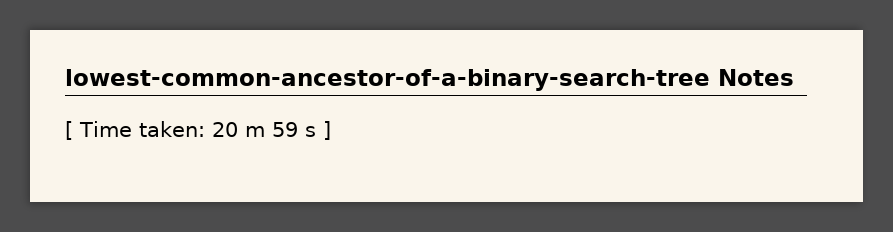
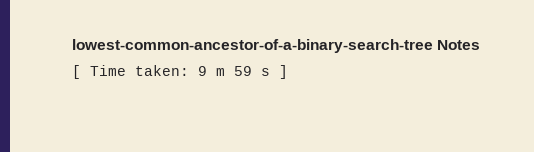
[211,122,238,137] 20 -> [198,66,207,76] 9

